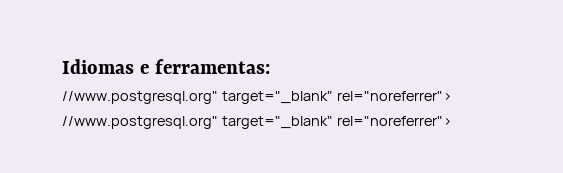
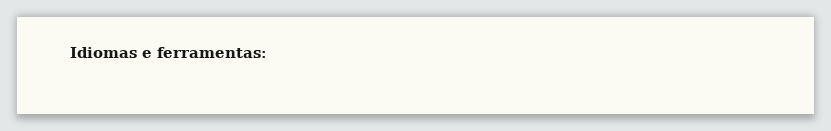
[62,91,452,104] [62,116,452,129] // //www.postgresql.org" target="_blank" rel="noreferrer"> // //www.postgresql.org" target="_blank" rel="noreferrer"> -> (267, 52) none

